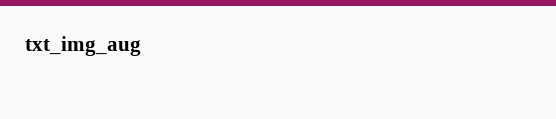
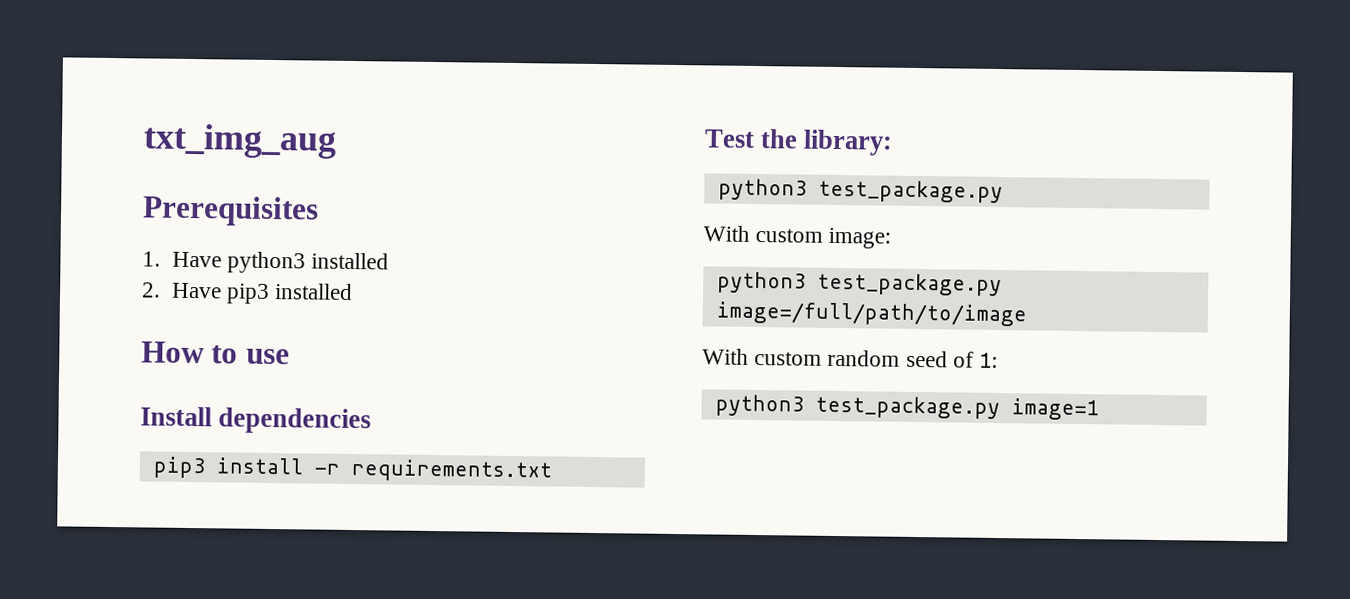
(141, 46) none -> [142,195,319,227] [142,251,389,274] [141,282,353,304] [141,341,290,365] [140,406,372,435] [152,456,552,483] [704,129,894,156] [717,178,1003,204] [703,225,892,249] [716,271,1002,297] [715,301,1027,327] [702,348,999,369] [714,394,1099,421] // Prerequisites // 1. Have python3 installed // 2. Have pip3 installed // How to use // Install dependencies // pip3 install -r requirements.txt // Test the library: // python3 test_package.py // With custom image: // python3 test_package.py image=/full/path/to/image // With custom random seed of 1: // python3 test_package.py image=1

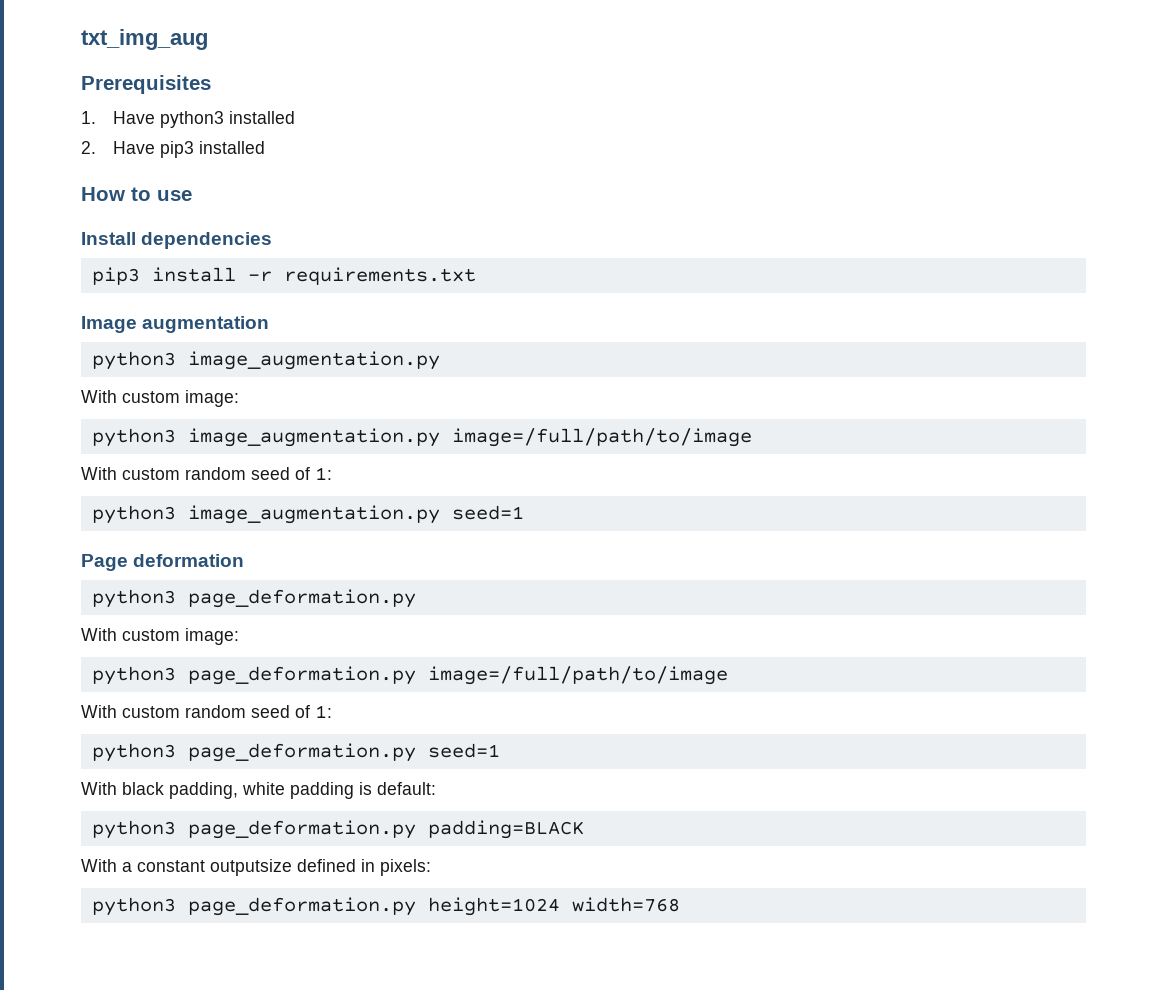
[704,129,894,156] [717,178,1003,204] [703,225,892,249] [716,271,1002,297] [715,301,1027,327] [702,348,999,369] [714,394,1099,421] Test the library: // python3 test_package.py // With custom image: // python3 test_package.py image=/full/path/to/image // With custom random seed of 1: // python3 test_package.py image=1 -> [81,316,270,333] [91,351,440,370] [81,390,239,407] [91,428,752,447] [81,467,332,480] [91,505,524,524] [81,554,245,571] [91,589,416,608] [81,628,239,645] [91,666,728,685] [81,705,332,718] [91,743,500,762] [81,782,436,799] [91,820,584,839] [81,859,431,876] [91,897,680,916] Image augmentation // python3 image_augmentation.py // With custom image: // python3 image_augmentation.py image=/full/path/to/image // With custom random seed of 1: // python3 image_augmentation.py seed=1 // Page deformation // python3 page_deformation.py // With custom image: // python3 page_deformation.py image=/full/path/to/image // With custom random seed of 1: // python3 page_deformation.py seed=1 // With black padding, white padding is default: // python3 page_deformation.py padding=BLACK // With a constant outputsize defined in pixels: // python3 page_deformation.py height=1024 width=768

